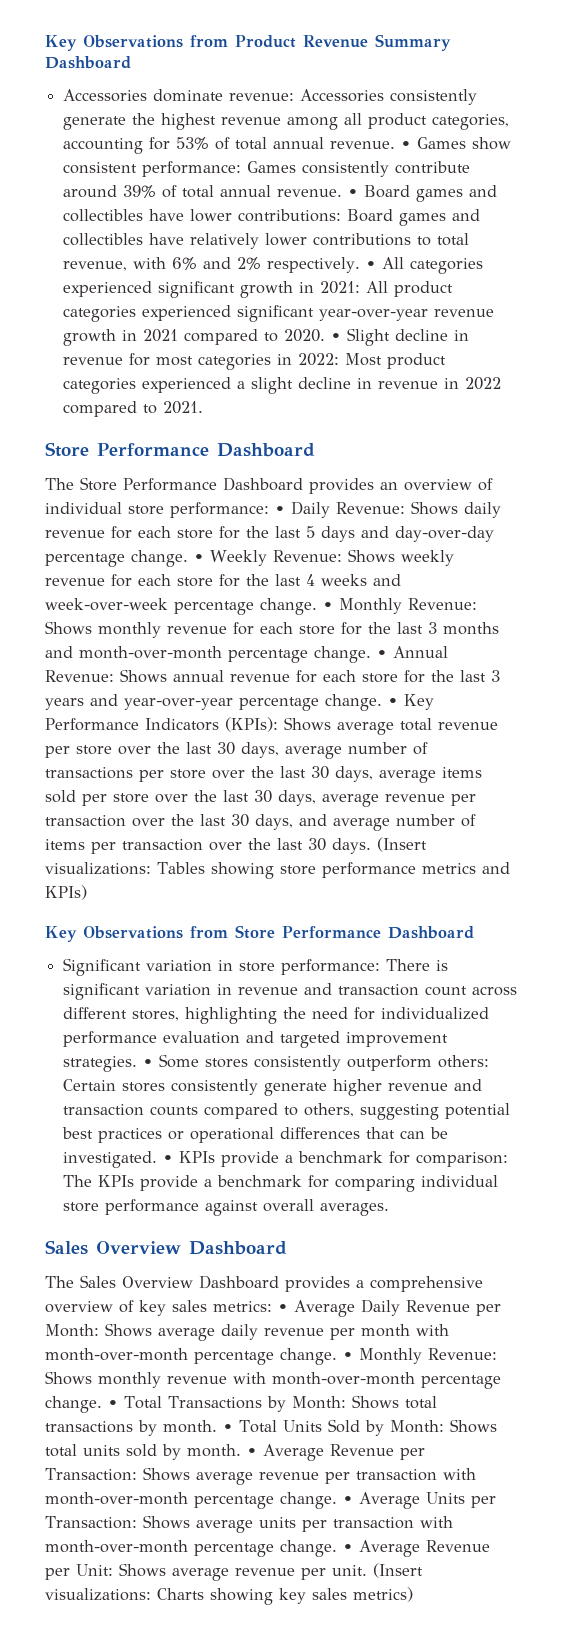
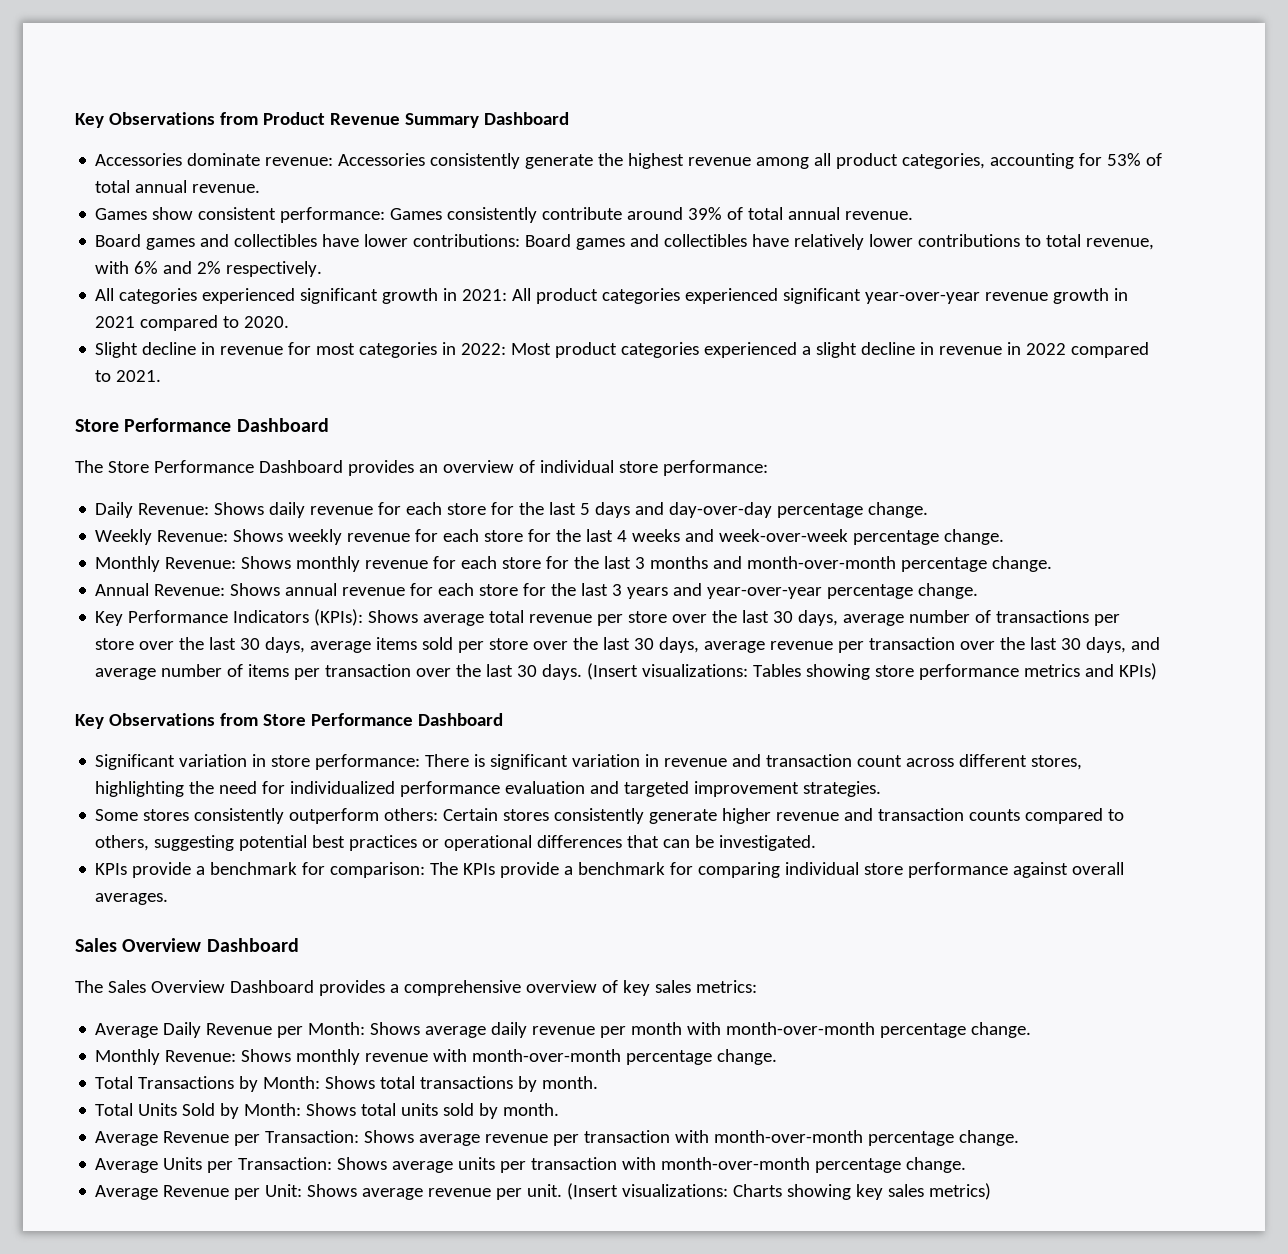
[401,141,412,149] • -> (261, 188) //
[348,189,359,197] • -> (914, 215) //
[366,261,377,269] • -> (323, 269) //
[331,333,342,341] • -> (290, 322) //
[275,506,285,514] • -> (768, 468) //
[194,554,204,562] • -> (929, 510) //
[323,602,333,610] • -> (1005, 537) //
[377,650,387,658] • -> (1053, 564) //
[388,698,398,706] • -> (979, 591) //
[143,1059,154,1067] • -> (882, 789) //
[163,1155,174,1163] • -> (817, 843) //
[278,1304,288,1312] • -> (757, 986) //
[343,1352,353,1360] • -> (1032, 1030) //
[108,1400,118,1408] • -> (778, 1057) //
[223,1424,233,1432] • -> (599, 1082) //
[247,1448,257,1456] • -> (560, 1109) //
[343,1496,353,1504] • -> (1020, 1138) //
[343,1544,353,1552] • -> (967, 1165) //

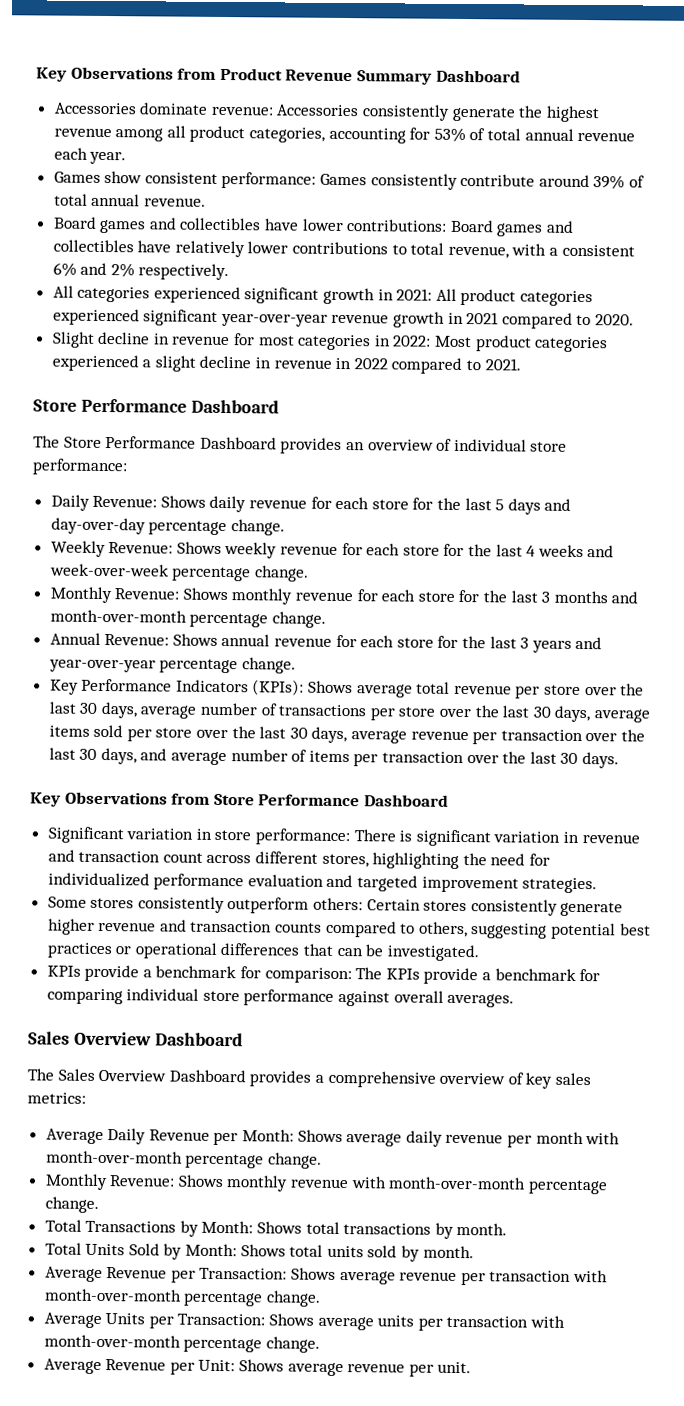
[192,184,261,193] revenue. -> [577,131,636,142] [53,147,127,165] revenue each year.
(130, 267) none -> [549,244,635,257] a consistent
[587,663,1158,680] (Insert visualizations: Tables showing store performance metrics and KPIs) -> (619, 760) none
[567,1183,992,1200] (Insert visualizations: Charts showing key sales metrics) -> (472, 1367) none

